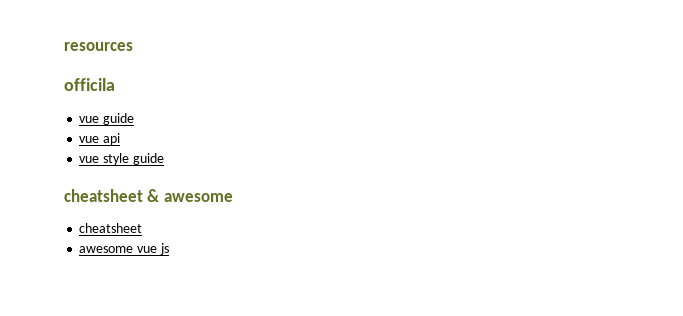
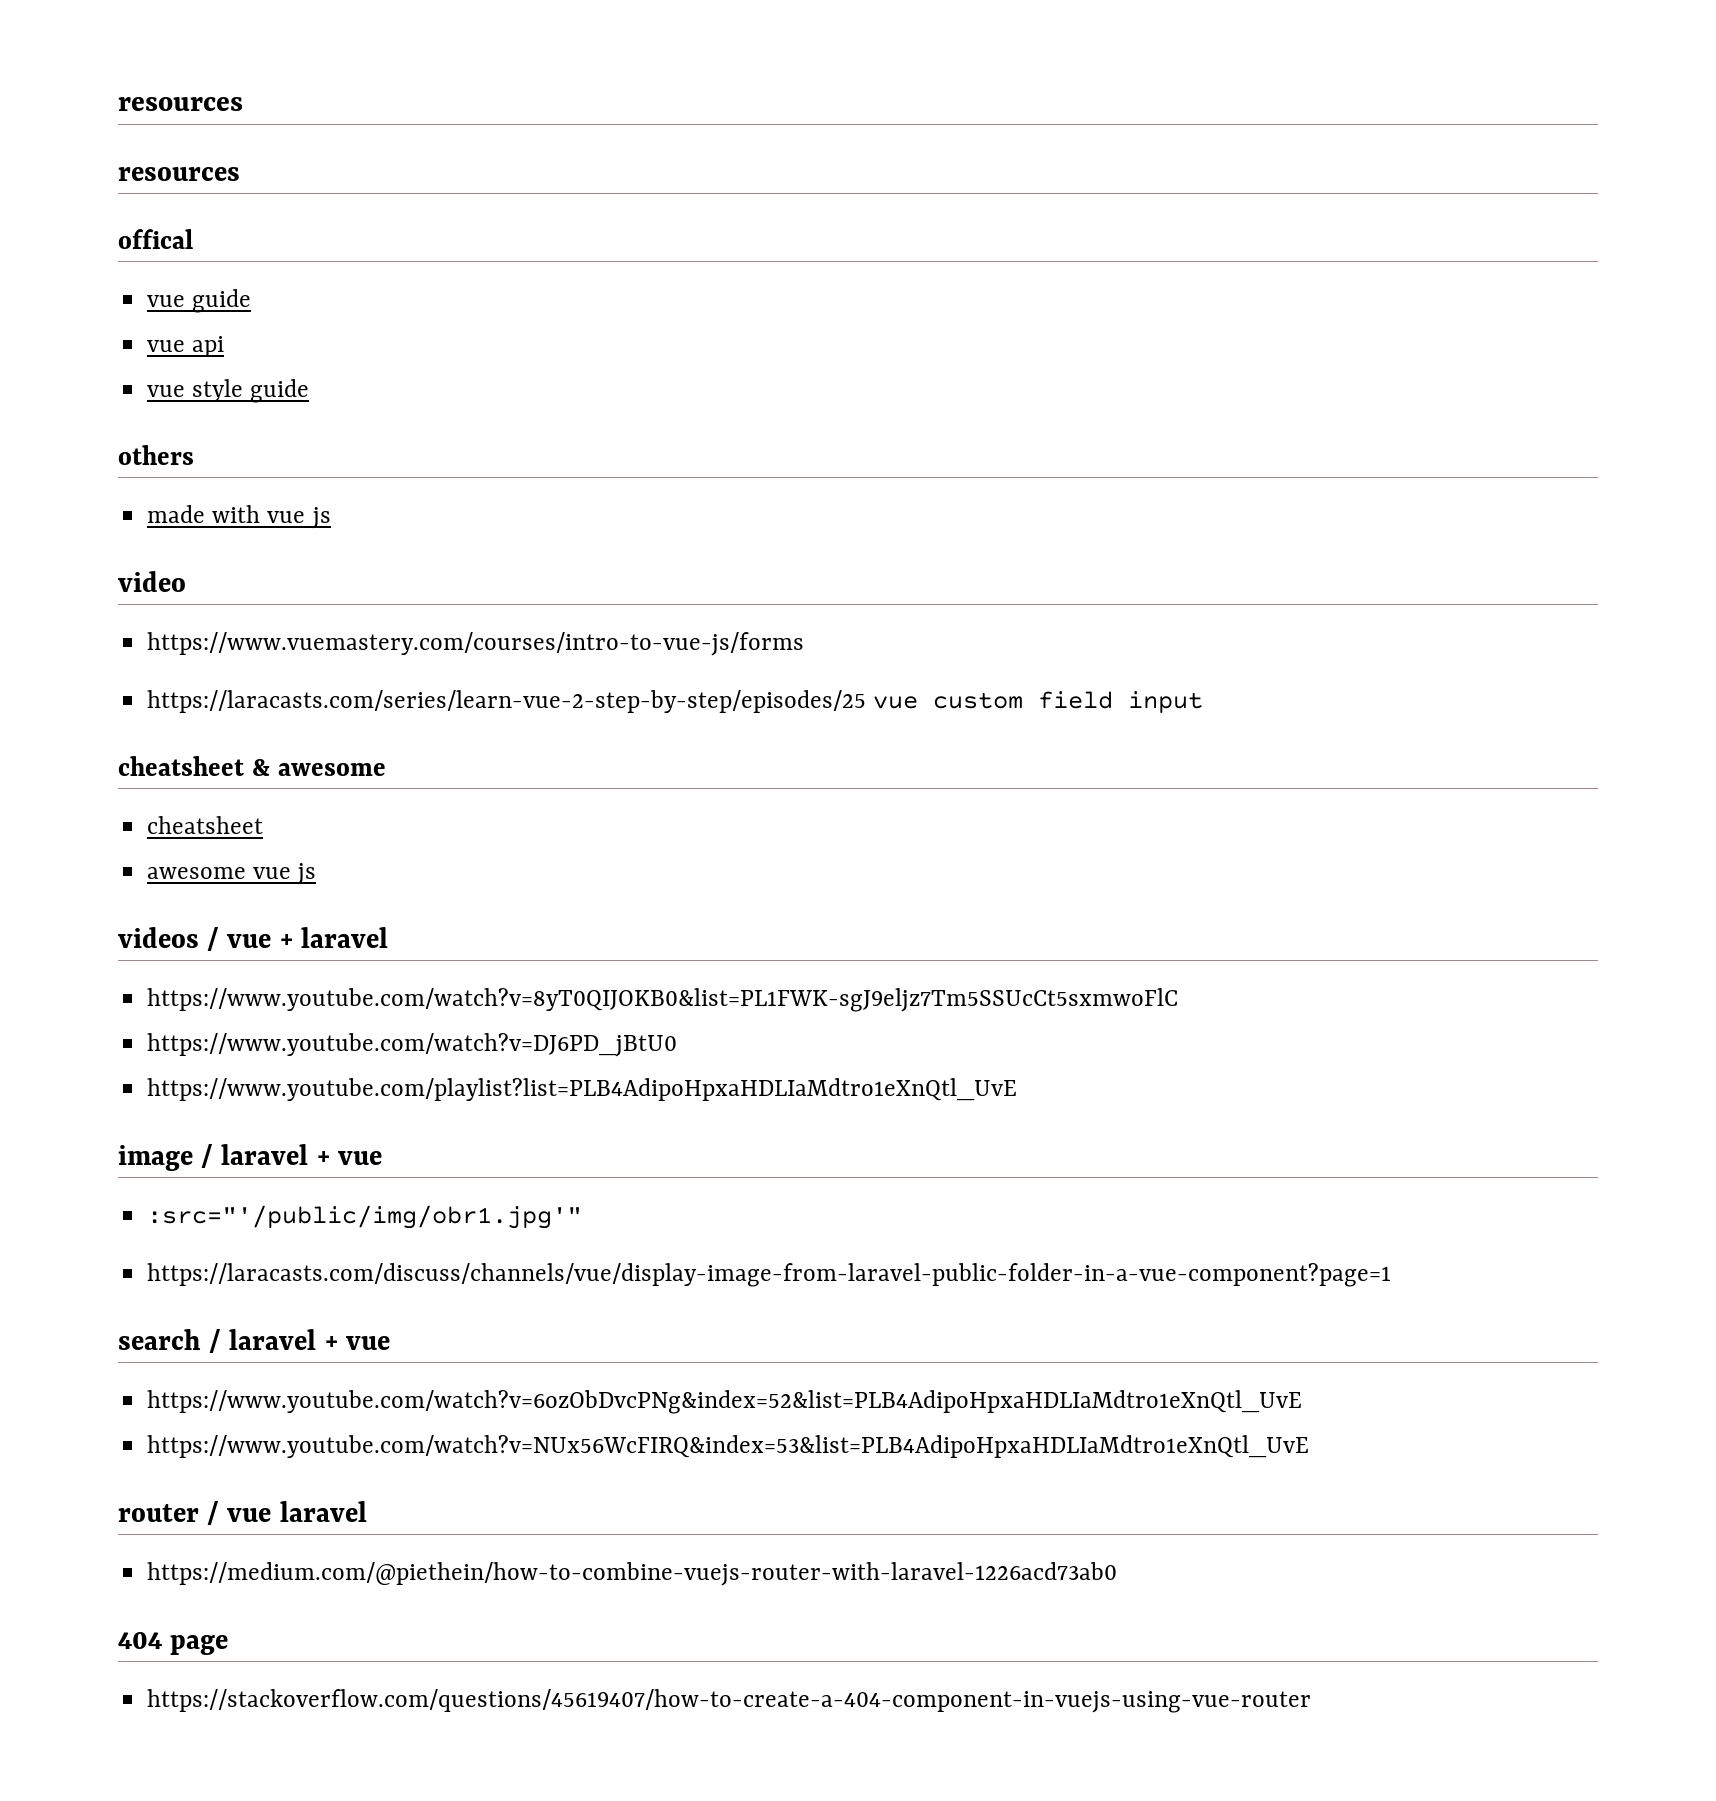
[64,42,133,51] [64,78,115,91] resources // officila -> [118,97,243,111] [118,167,240,181] [118,229,193,249] resources // resources // offical
(164, 159) none -> [118,445,194,465] [147,505,331,529] [118,571,186,592] [147,632,805,656] [147,690,1204,713] // others // made with vue js // video // https://www.vuemastery.com/courses/intro-to-vue-js/forms // https://laracasts.com/series/learn-vue-2-step-by-step/episodes/25 vue custom field input
(169, 249) none -> [118,927,388,951] [147,988,1179,1012] [147,1033,678,1057] [147,1078,1018,1101] [118,1144,382,1171] [147,1205,583,1229] [147,1263,1392,1287] [118,1329,390,1353] [147,1390,1303,1414] [147,1435,1310,1458] [118,1501,367,1525] [147,1562,1118,1586] [118,1632,229,1655] [147,1689,1312,1713] // videos / vue + laravel // https://www.youtube.com/watch?v=8yT0QIJOKB0&list=PL1FWK-sgJ9eljz7Tm5SSUcCt5sxmwoFlC // https://www.youtube.com/watch?v=DJ6PD_jBtU0 // https://www.youtube.com/playlist?list=PLB4AdipoHpxaHDLIaMdtro1eXnQtl_UvE // image / laravel + vue // :src="'/public/img/obr1.jpg'" // https://laracasts.com/discuss/channels/vue/display-image-from-laravel-public-folder-in-a-vue-component?page=1 // search / laravel + vue // https://www.youtube.com/watch?v=6ozObDvcPNg&index=52&list=PLB4AdipoHpxaHDLIaMdtro1eXnQtl_UvE // https://www.youtube.com/watch?v=NUx56WcFIRQ&index=53&list=PLB4AdipoHpxaHDLIaMdtro1eXnQtl_UvE // router / vue laravel // https://medium.com/@piethein/how-to-combine-vuejs-router-with-laravel-1226acd73ab0 // 404 page // https://stackoverflow.com/questions/45619407/how-to-create-a-404-component-in-vuejs-using-vue-router

